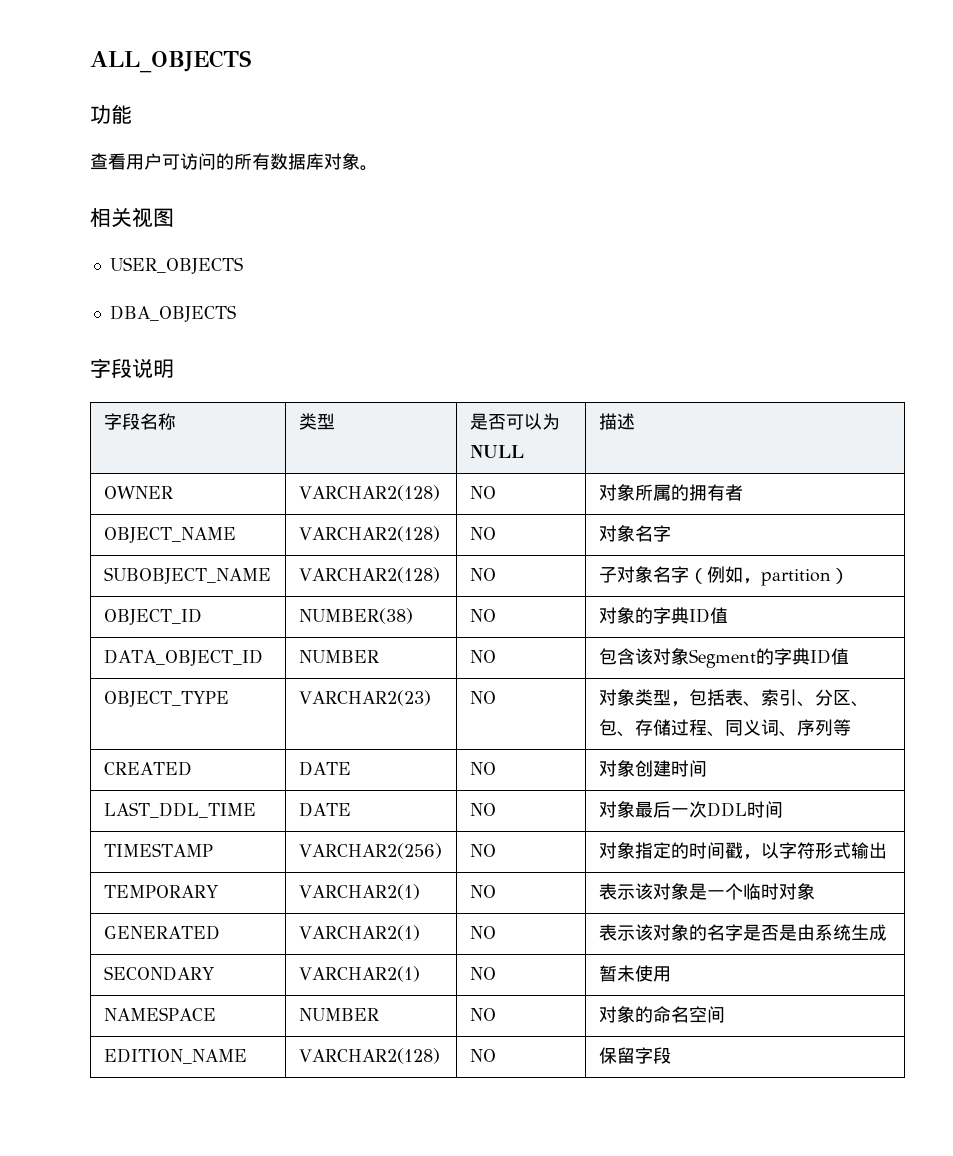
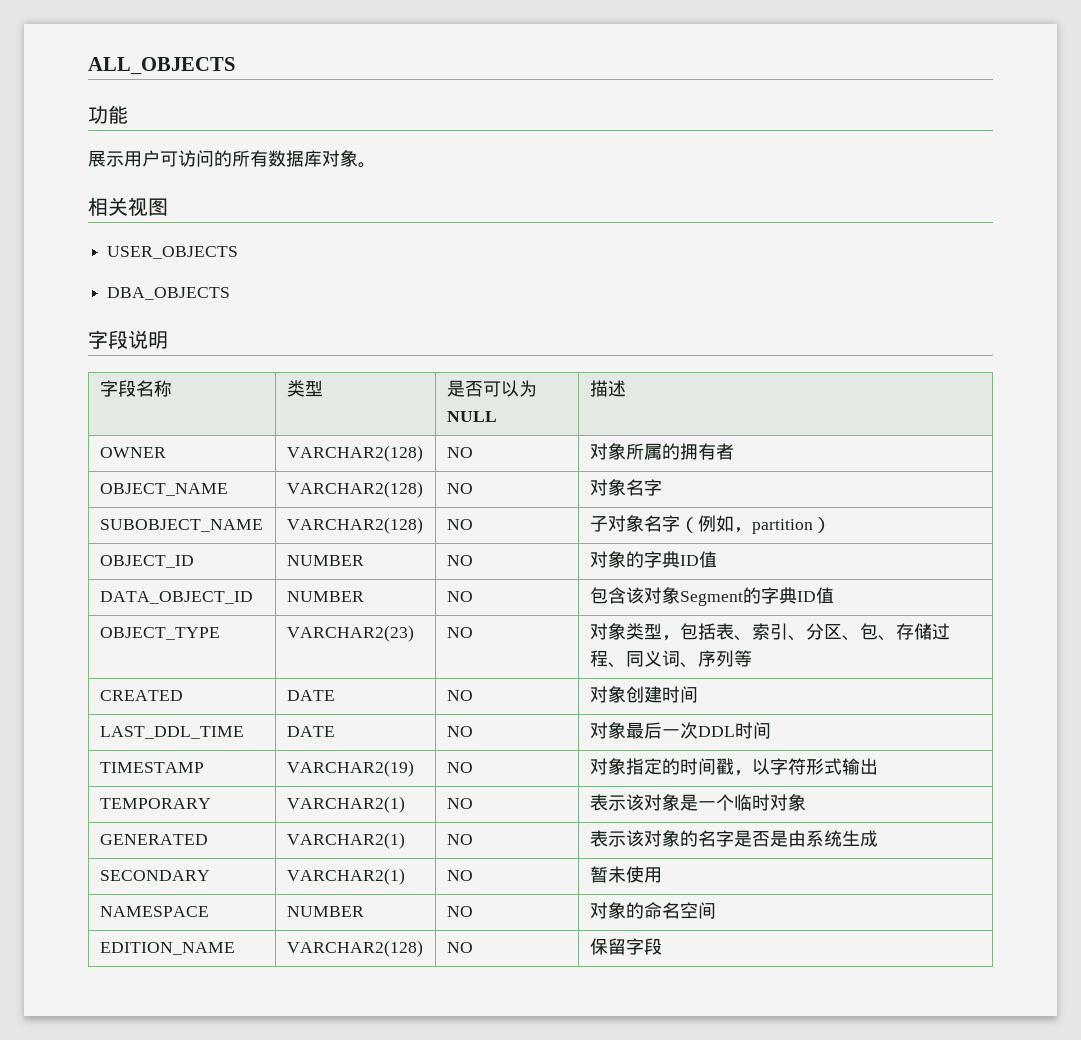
[90,153,126,170] 查看 -> [88,150,124,167] 展示
[298,608,413,624] NUMBER(38) -> [286,555,364,566] NUMBER
[298,843,442,859] VARCHAR2(256) -> [286,760,414,777] VARCHAR2(19)

